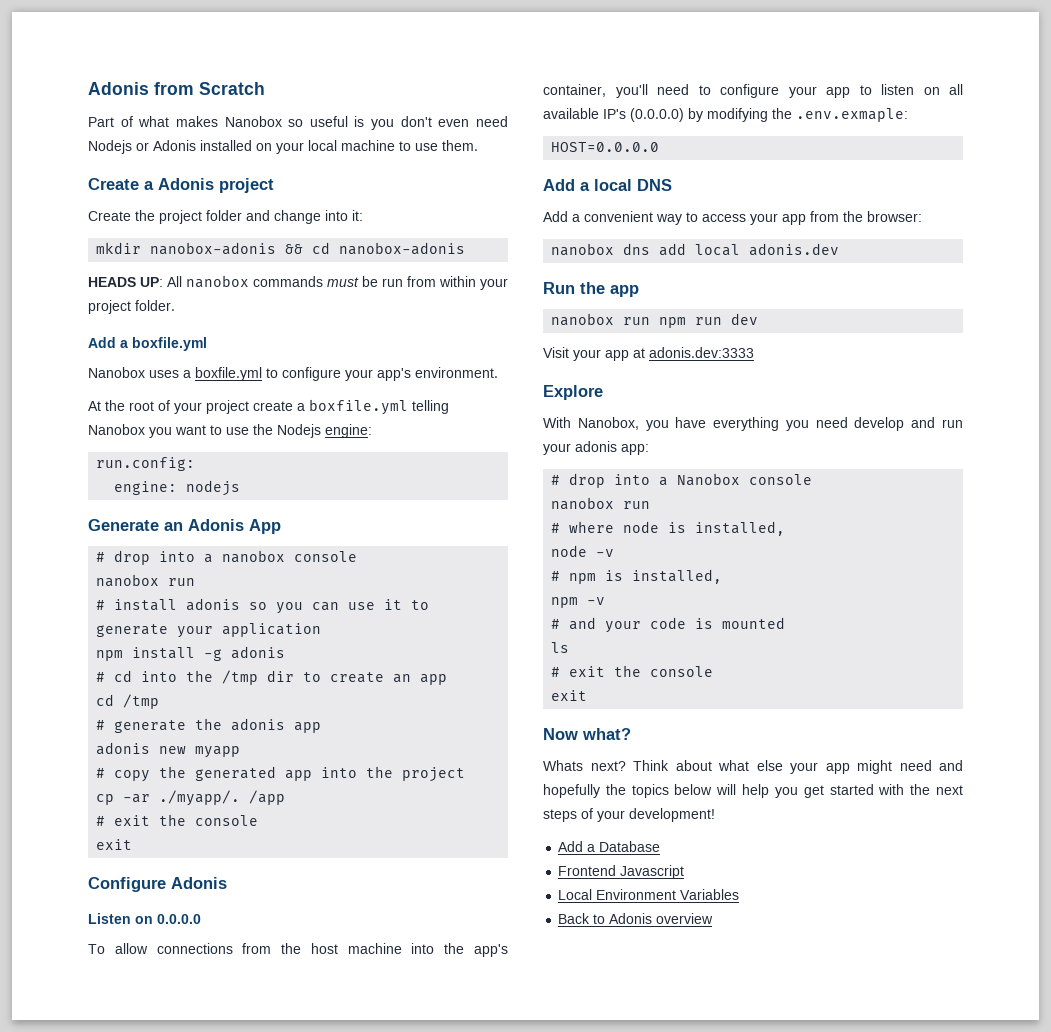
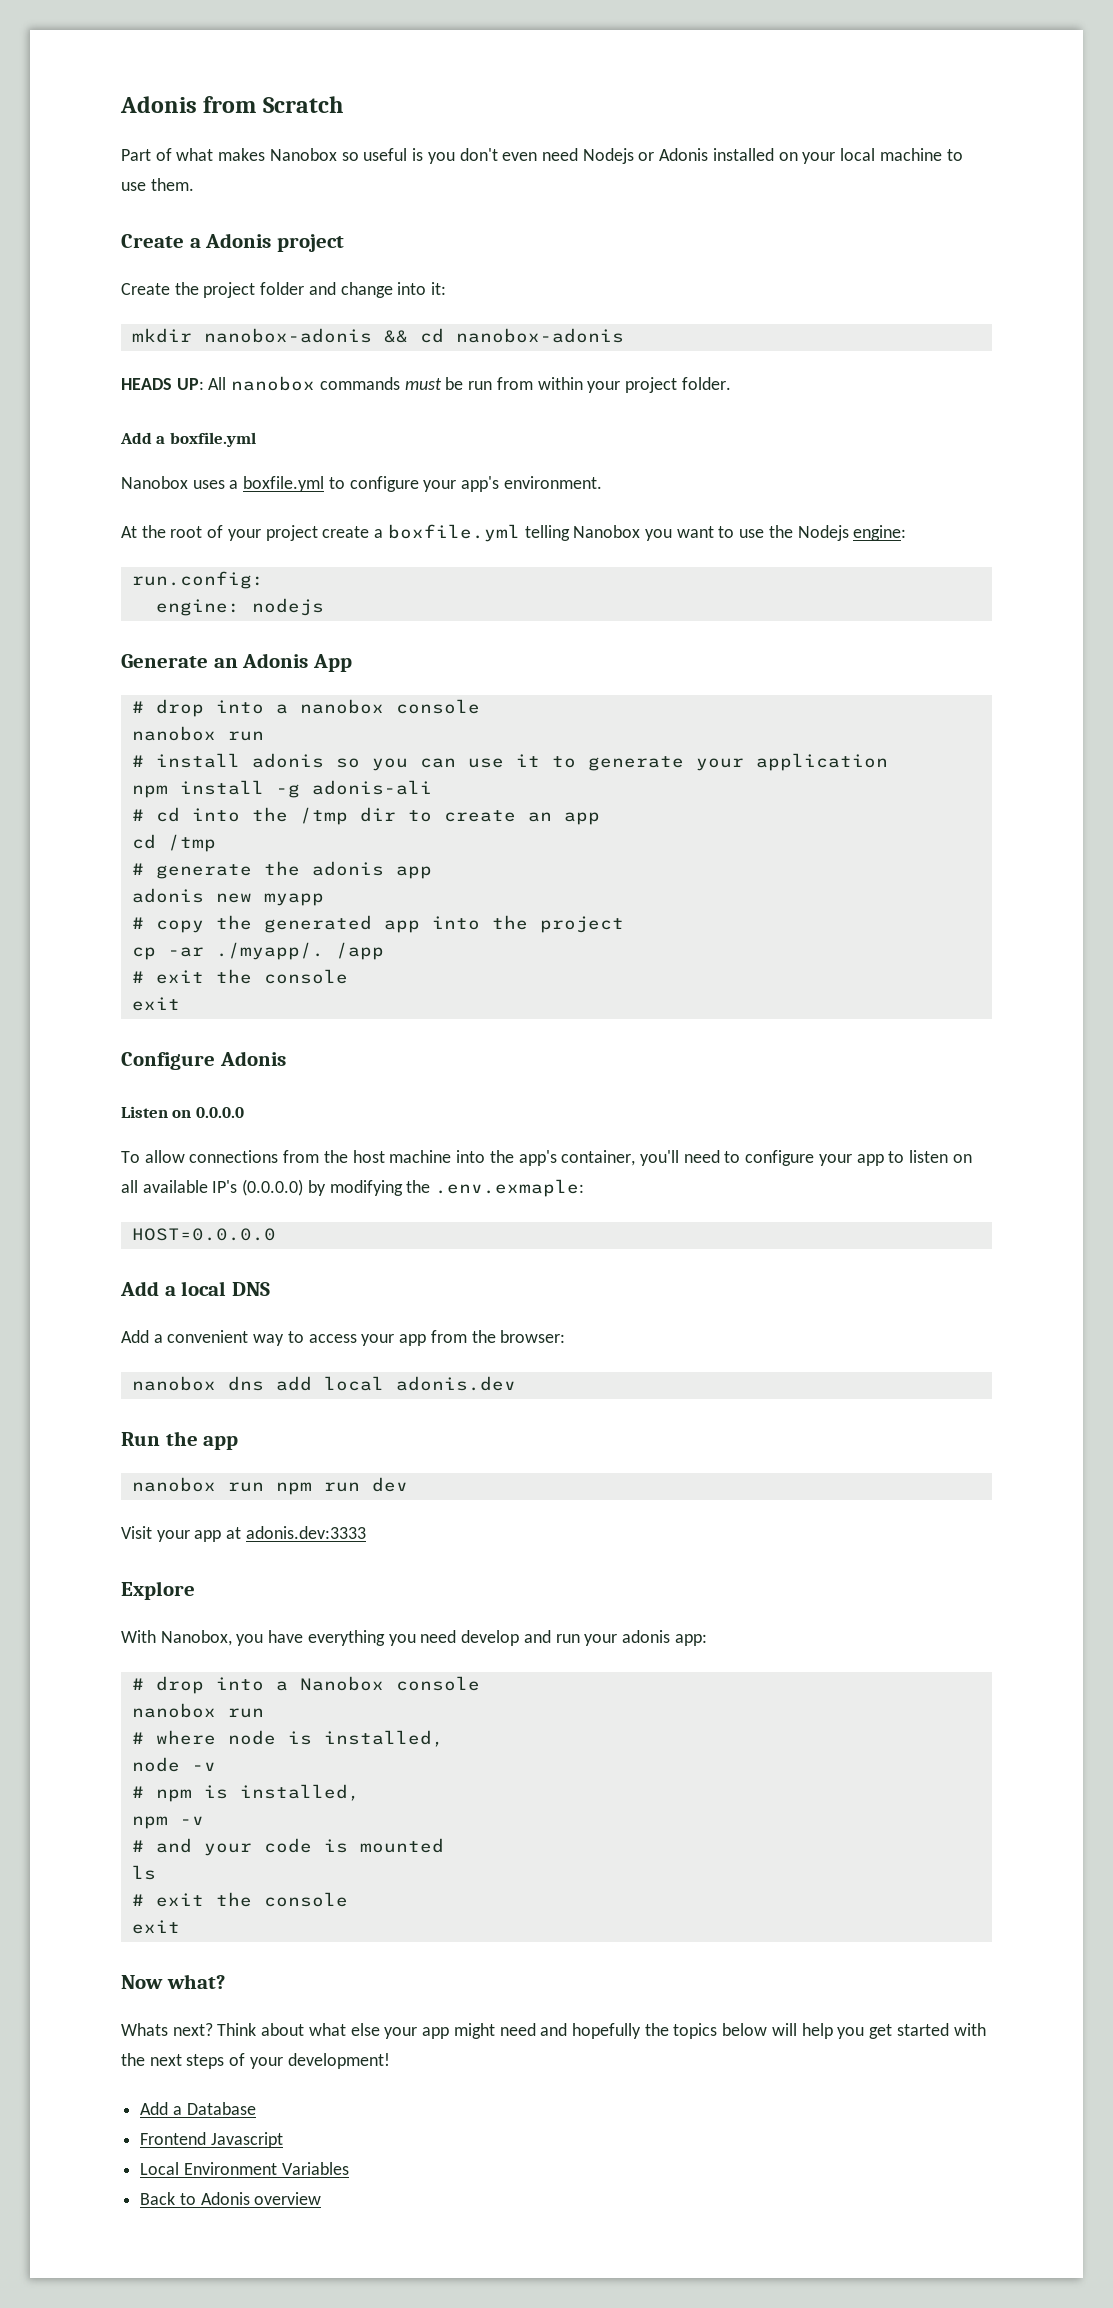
[231,646,286,659] adonis -> [311,780,432,795] adonis-ali

